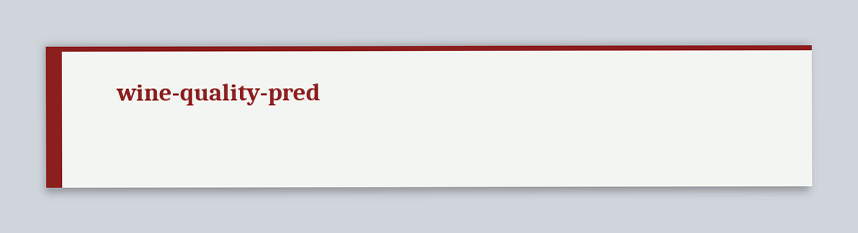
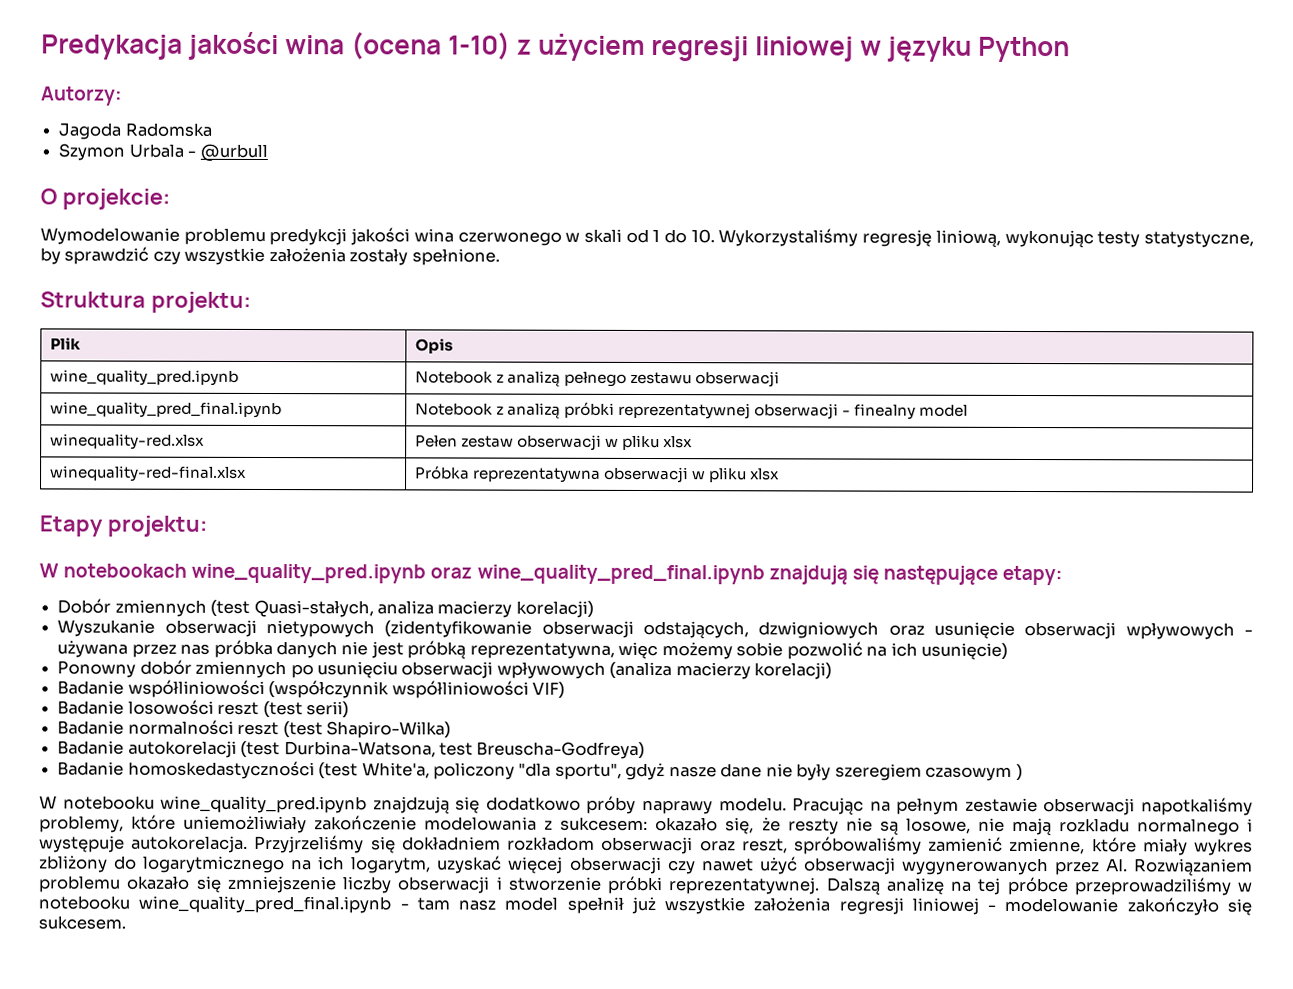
[115,83,320,106] wine-quality-pred -> [41,31,1071,63] [41,86,123,106] [58,122,212,140] [58,143,268,163] [40,188,171,210] [40,227,1255,248] [40,246,500,266] [40,291,252,313] [49,337,81,350] [414,338,453,354] [49,369,239,386] [414,370,780,388] [49,401,282,419] [414,401,968,420] [49,433,205,450] [414,434,693,451] [49,465,247,482] [414,465,780,484] [39,515,208,537] [39,563,1064,586] [57,598,594,618] [57,619,1253,640] [57,639,1008,660] [57,659,833,680] [57,679,565,699] [57,699,349,719] [57,719,451,739] [57,740,646,759] [57,760,1023,781] [39,795,1253,816] [39,814,1253,836] [39,834,1254,856] [39,855,1253,876] [38,875,1252,896] [38,895,1252,916] [38,915,126,930] Predykacja jakości wina (ocena 1-10) z użyciem regresji liniowej w języku Python // Autorzy: // Jagoda Radomska // Szymon Urbala - @urbull // O projekcie: // Wymodelowanie problemu predykcji jakości wina czerwonego w skali od 1 do 10. Wykorzystaliśmy regresję liniową, wykonując testy statystyczne, by sprawdzić czy wszystkie założenia zostały spełnione. // Struktura projektu: // Plik | Opis // wine_quality_pred.ipynb | Notebook z analizą pełnego zestawu obserwacji // wine_quality_pred_final.ipynb | Notebook z analizą próbki reprezentatywnej obserwacji - finealny model // winequality-red.xlsx | Pełen zestaw obserwacji w pliku xlsx // winequality-red-final.xlsx | Próbka reprezentatywna obserwacji w pliku xlsx // Etapy projektu: // W notebookach wine_quality_pred.ipynb oraz wine_quality_pred_final.ipynb znajdują się następujące etapy: // Dobór zmiennych (test Quasi-stałych, analiza macierzy korelacji) // Wyszukanie obserwacji nietypowych (zidentyfikowanie obserwacji odstających, dzwigniowych oraz usunięcie obserwacji wpływowych - używana przez nas próbka danych nie jest próbką reprezentatywna, więc możemy sobie pozwolić na ich usunięcie) // Ponowny dobór zmiennych po usunięciu obserwacji wpływowych (analiza macierzy korelacji) // Badanie współliniowości (współczynnik współliniowości VIF) // Badanie losowości reszt (test serii) // Badanie normalności reszt (test Shapiro-Wilka) // Badanie autokorelacji (test Durbina-Watsona, test Breuscha-Godfreya) // Badanie homoskedastyczności (test White'a, policzony "dla sportu", gdyż nasze dane nie były szeregiem czasowym ) // W notebooku wine_quality_pred.ipynb znajdzują się dodatkowo próby naprawy modelu. Pracując na pełnym zestawie obserwacji napotkaliśmy problemy, które uniemożliwiały zakończenie modelowania z sukcesem: okazało się, że reszty nie są losowe, nie mają rozkladu normalnego i występuje autokorelacja. Przyjrzeliśmy się dokładniem rozkładom obserwacji oraz reszt, spróbowaliśmy zamienić zmienne, które miały wykres zbliżony do logarytmicznego na ich logarytm, uzyskać więcej obserwacji czy nawet użyć obserwacji wygynerowanych przez AI. Rozwiązaniem problemu okazało się zmniejszenie liczby obserwacji i stworzenie próbki reprezentatywnej. Dalszą analizę na tej próbce przeprowadziliśmy w notebooku wine_quality_pred_final.ipynb - tam nasz model spełnił już wszystkie założenia regresji liniowej - modelowanie zakończyło się sukcesem.

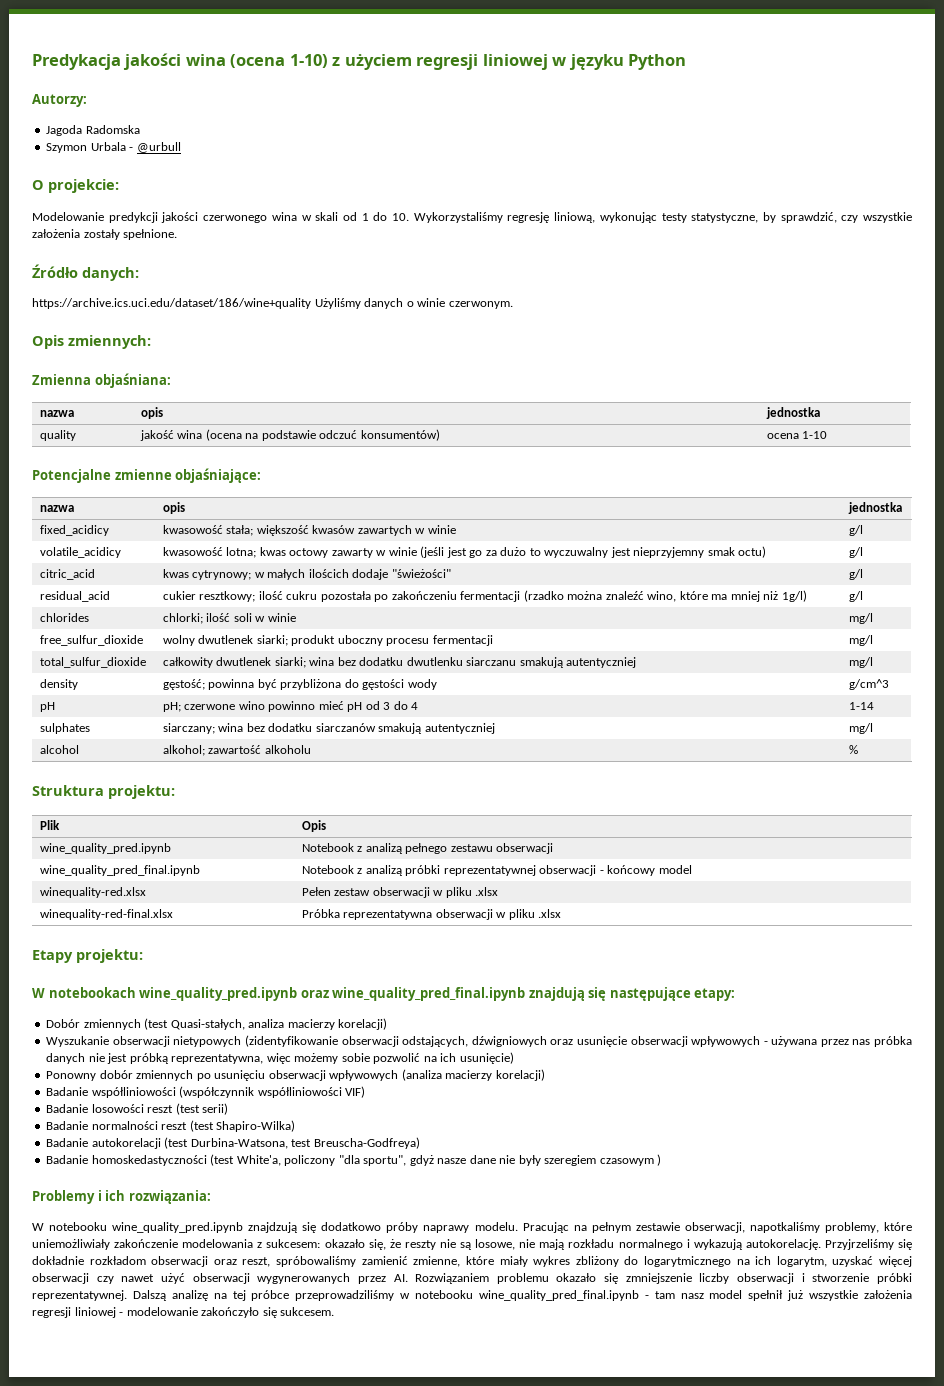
[40,227,562,246] Wymodelowanie problemu predykcji jakości wina czerwonego -> [32,212,297,223] Modelowanie predykcji jakości czerwonego wina
[64,246,150,265] sprawdzić -> [780,212,837,223] sprawdzić,
(500, 257) none -> [32,264,139,281] [32,298,513,309] [32,335,151,349] [32,373,171,388] [39,410,74,417] [140,407,163,419] [765,407,820,419] [39,430,76,441] [139,429,440,441] [766,431,828,439] [32,468,262,483] [39,505,74,512] [162,502,185,514] [847,502,902,514] [39,525,109,536] [162,525,456,536] [848,525,863,536] [39,547,121,558] [162,546,767,558] [848,547,863,558] [39,569,95,580] [162,569,451,580] [848,569,863,580] [39,591,110,602] [162,590,807,602] [848,591,863,602] [39,613,89,622] [162,613,296,624] [848,613,873,624] [39,635,143,646] [162,635,493,646] [848,635,873,646] [39,657,146,668] [162,657,637,668] [848,657,873,668] [39,679,78,690] [162,679,437,690] [848,679,889,690] [39,702,55,712] [162,701,419,712] [848,702,874,710] [39,723,90,734] [162,723,495,734] [848,723,873,734] [39,745,79,754] [162,745,311,756] [848,745,858,754] // Źródło danych: // https://archive.ics.uci.edu/dataset/186/wine+quality Użyliśmy danych o winie czerwonym. // Opis zmiennych: // Zmienna objaśniana: // nazwa | opis | jednostka // quality | jakość wina (ocena na podstawie odczuć konsumentów) | ocena 1-10 // Potencjalne zmienne objaśniające: // nazwa | opis | jednostka // fixed_acidicy | kwasowość stała; większość kwasów zawartych w winie | g/l // volatile_acidicy | kwasowość lotna; kwas octowy zawarty w winie (jeśli jest go za dużo to wyczuwalny jest nieprzyjemny smak octu) | g/l // citric_acid | kwas cytrynowy; w małych ilościch dodaje "świeżości" | g/l // residual_acid | cukier resztkowy; ilość cukru pozostała po zakończeniu fermentacji (rzadko można znaleźć wino, które ma mniej niż 1g/l) | g/l // chlorides | chlorki; ilość soli w winie | mg/l // free_sulfur_dioxide | wolny dwutlenek siarki; produkt uboczny procesu fermentacji | mg/l // total_sulfur_dioxide | całkowity dwutlenek siarki; wina bez dodatku dwutlenku siarczanu smakują autentyczniej | mg/l // density | gęstość; powinna być przybliżona do gęstości wody | g/cm^3 // pH | pH; czerwone wino powinno mieć pH od 3 do 4 | 1-14 // sulphates | siarczany; wina bez dodatku siarczanów smakują autentyczniej | mg/l // alcohol | alkohol; zawartość alkoholu | %
[853,403,916,420] finealny -> [607,865,656,876] końcowy
[662,436,693,449] xlsx -> [475,887,499,896] .xlsx
[749,468,780,481] xlsx -> [538,909,562,918] .xlsx
[758,621,880,639] dzwigniowych -> [471,1036,547,1047] dźwigniowych
(1023, 772) none -> [32,1190,211,1204] // Problemy i ich rozwiązania:
[1043,798,1136,816] obserwacji -> [684,1222,745,1233] obserwacji,
[1058,818,1130,833] rozkladu -> [568,1239,615,1248] rozkładu
[39,835,249,853] występuje autokorelacja. -> [693,1239,821,1250] wykazują autokorelację.
[401,836,501,851] dokładniem -> [32,1256,84,1265] dokładnie

